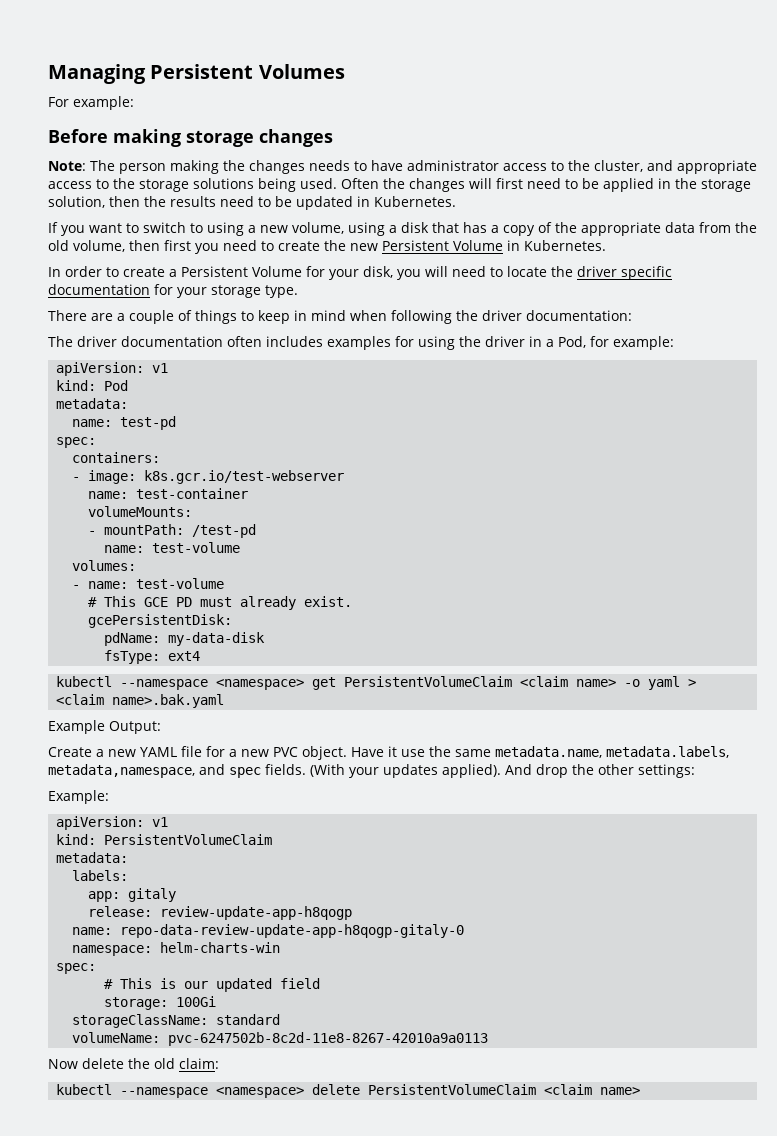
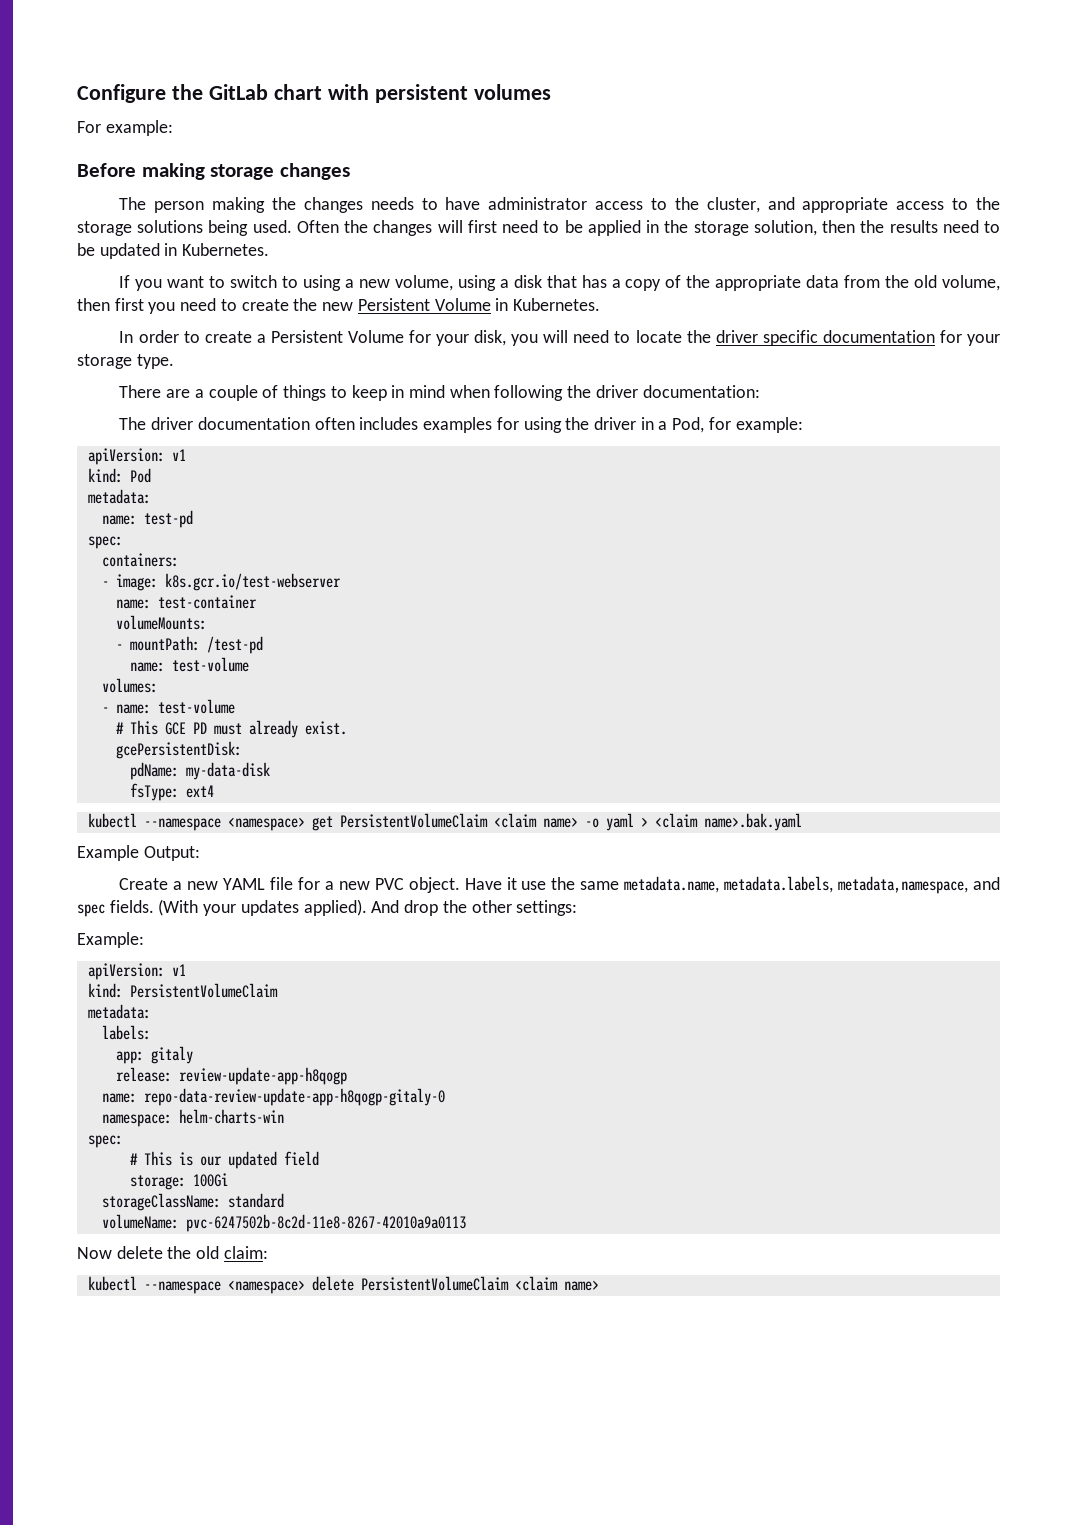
[48,64,345,84] Managing Persistent Volumes -> [77,84,551,103] Configure the GitLab chart with persistent volumes
[48,161,86,171] Note: -> (350, 171) none

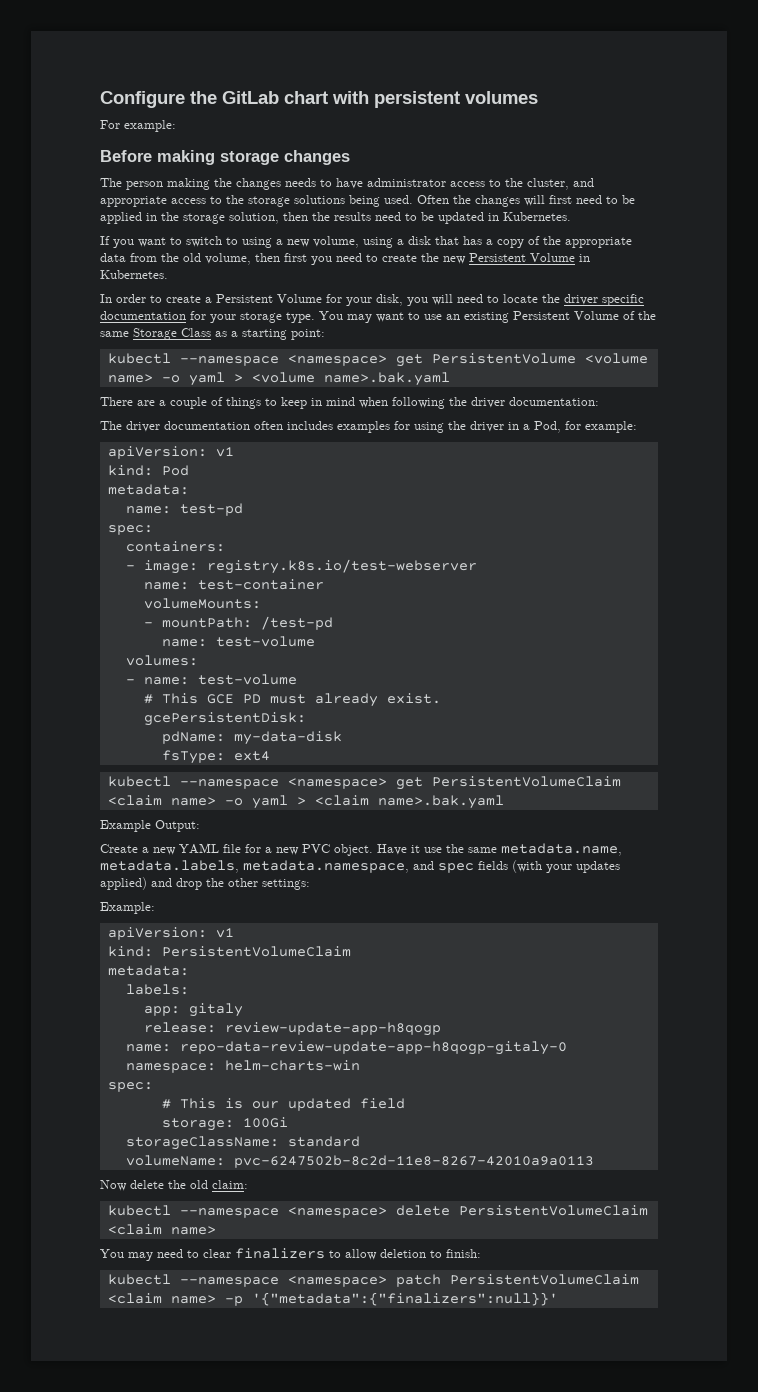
(174, 361) none -> [319,311,656,323] [100,328,325,340] [107,353,648,367] [107,372,450,386] You may want to use an existing Persistent Volume of the same Storage Class as a starting point: // kubectl --namespace <namespace> get PersistentVolume <volume name> -o yaml > <volume name>.bak.yaml
[164,573,341,591] k8s.gcr.io/test-webserver -> [206,559,477,574] registry.k8s.io/test-webserver
[838,876,969,894] metadata,namespace, -> [243,860,409,873] metadata.namespace,
[109,899,400,916] fields. (With your updates applied). And -> [478,860,620,873] [100,877,172,890] fields (with your updates applied) and
(599, 1285) none -> [100,1248,481,1261] [107,1274,639,1287] [107,1292,558,1306] // You may need to clear finalizers to allow deletion to finish: // kubectl --namespace <namespace> patch PersistentVolumeClaim <claim name> -p '{"metadata":{"finalizers":null}}'

